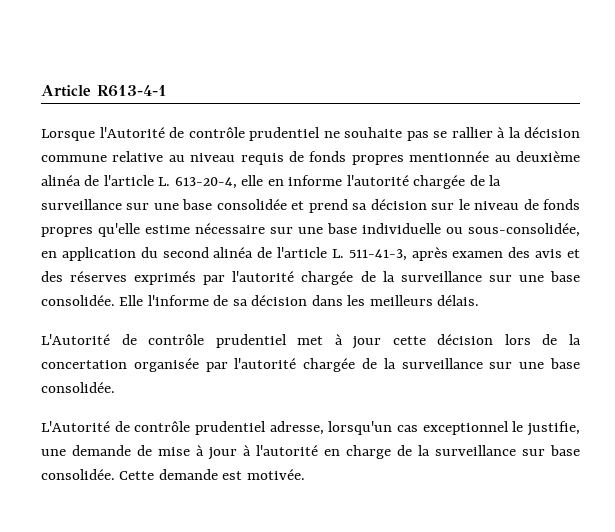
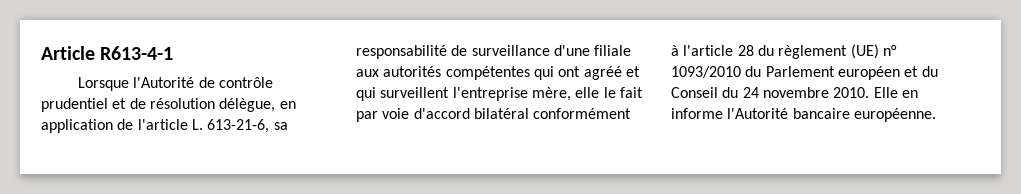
[323,127,580,141] [41,151,580,165] [41,175,502,189] [41,199,580,213] [41,223,580,237] [41,247,581,261] [41,271,580,285] [41,295,480,306] [41,334,581,349] [41,358,581,372] [41,382,115,393] [41,421,580,436] [41,445,580,460] [41,469,305,480] ne souhaite pas se rallier à la décision commune relative au niveau requis de fonds propres mentionnée au deuxième alinéa de l'article L. 613-20-4, elle en informe l'autorité chargée de la surveillance sur une base consolidée et prend sa décision sur le niveau de fonds propres qu'elle estime nécessaire sur une base individuelle ou sous-consolidée, en application du second alinéa de l'article L. 511-41-3, après examen des avis et des réserves exprimés par l'autorité chargée de la surveillance sur une base consolidée. Elle l'informe de sa décision dans les meilleurs délais. // L'Autorité de contrôle prudentiel met à jour cette décision lors de la concertation organisée par l'autorité chargée de la surveillance sur une base consolidée. // L'Autorité de contrôle prudentiel adresse, lorsqu'un cas exceptionnel le justifie, une demande de mise à jour à l'autorité en charge de la surveillance sur base consolidée. Cette demande est motivée. -> [112,98,296,112] [41,119,288,133] [356,45,632,59] [356,66,640,80] [356,87,643,101] [356,108,632,122] [671,44,897,59] [671,66,938,80] [671,87,918,98] [671,108,936,122] et de résolution délègue, en application de l'article L. 613-21-6, sa responsabilité de surveillance d'une filiale aux autorités compétentes qui ont agréé et qui surveillent l'entreprise mère, elle le fait par voie d'accord bilatéral conformément à l'article 28 du règlement (UE) n° 1093/2010 du Parlement européen et du Conseil du 24 novembre 2010. Elle en informe l'Autorité bancaire européenne.

